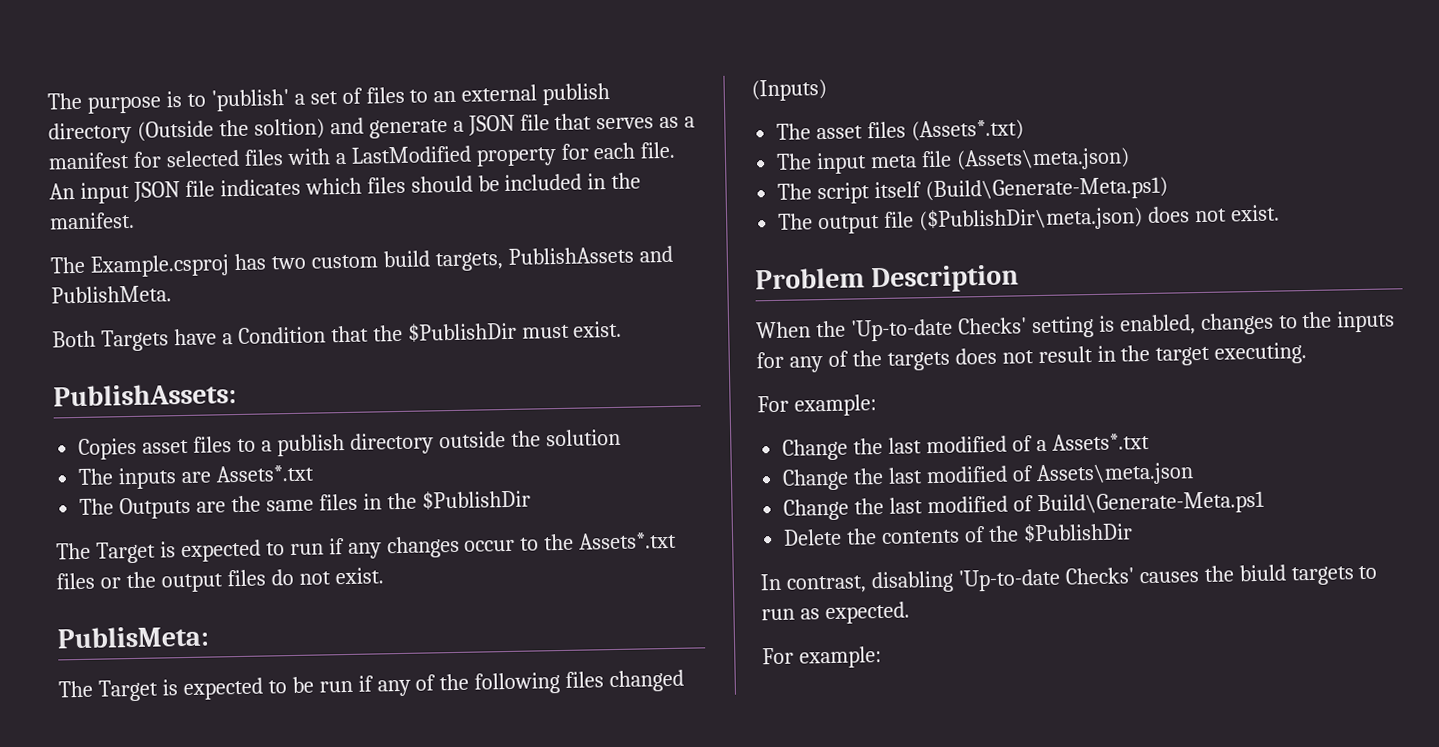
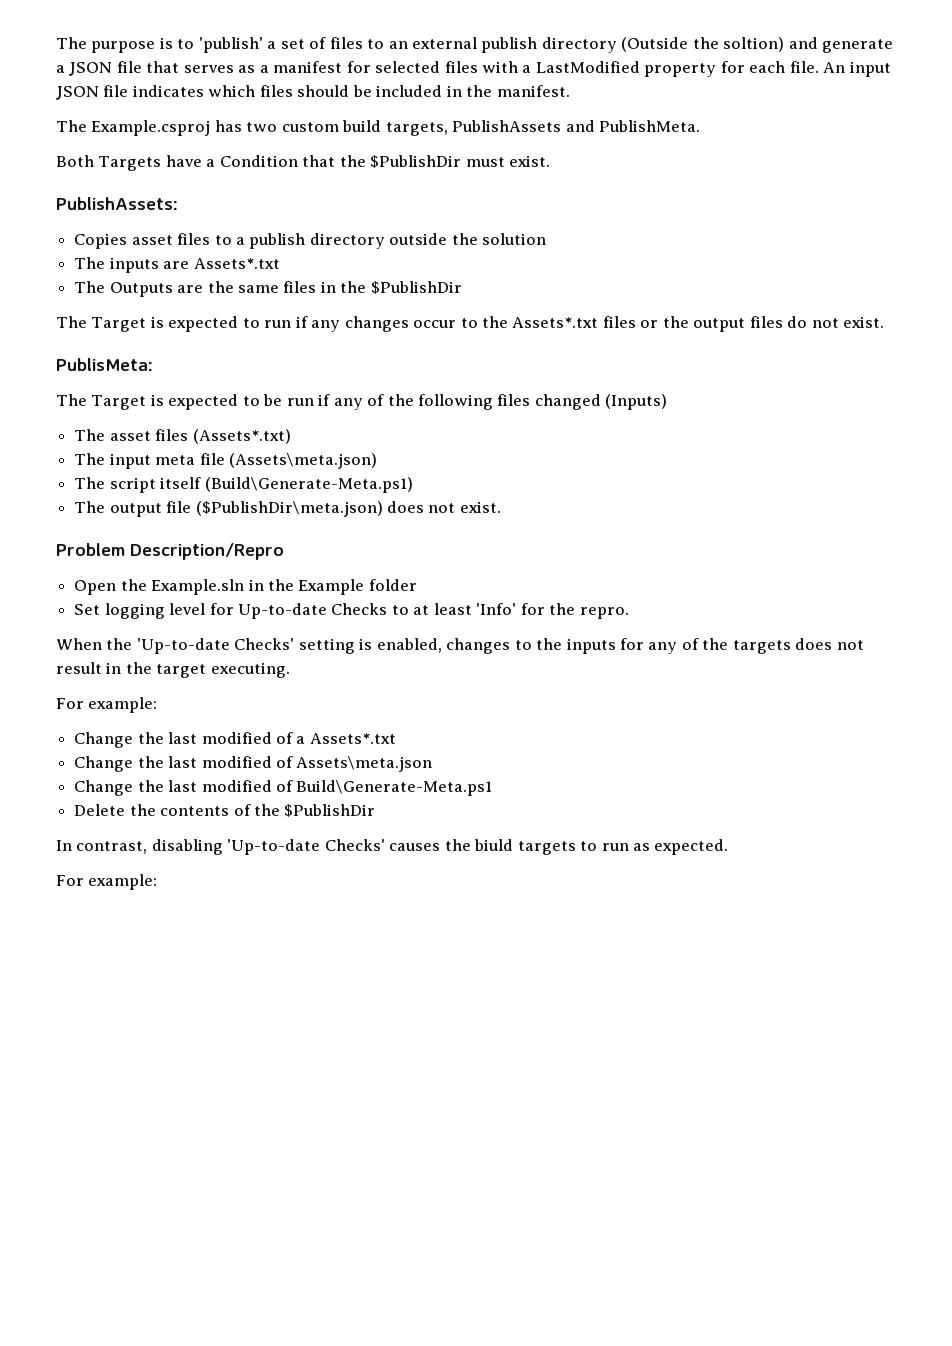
[871,264,1020,294] Description -> [130,543,284,560] [74,579,417,595] [74,603,629,619] Description/Repro // Open the Example.sln in the Example folder // Set logging level for Up-to-date Checks to at least 'Info' for the repro.

